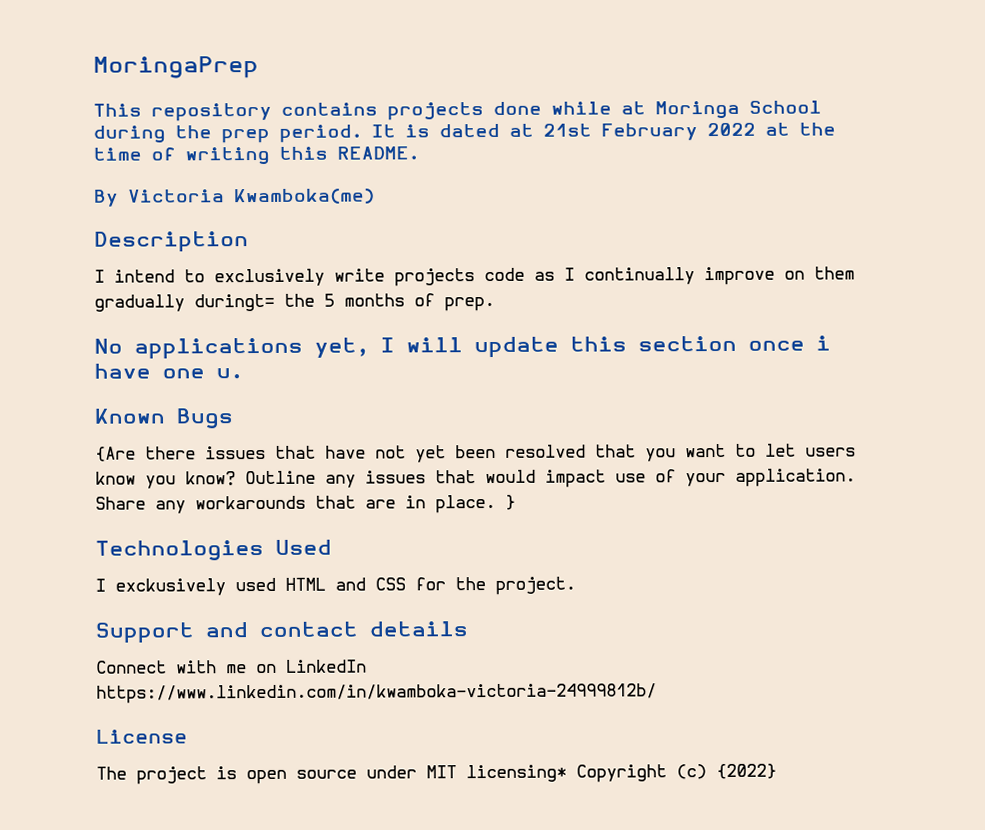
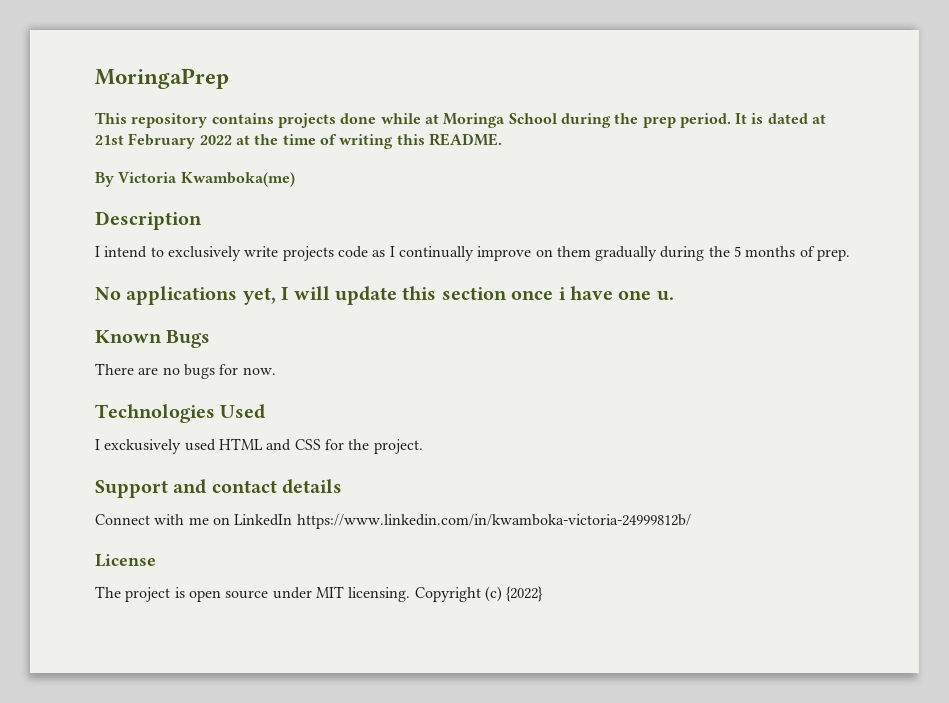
[194,293,275,312] duringt= -> [660,246,705,261] during
[95,443,856,463] [95,468,856,489] [95,494,516,514] {Are there issues that have not yet been resolved that you want to let users know you know? Outline any issues that would impact use of your application. Share any workarounds that are in place. } -> [95,363,276,379] There are no bugs for now.
[466,764,567,783] licensing* -> [348,587,411,602] licensing.

